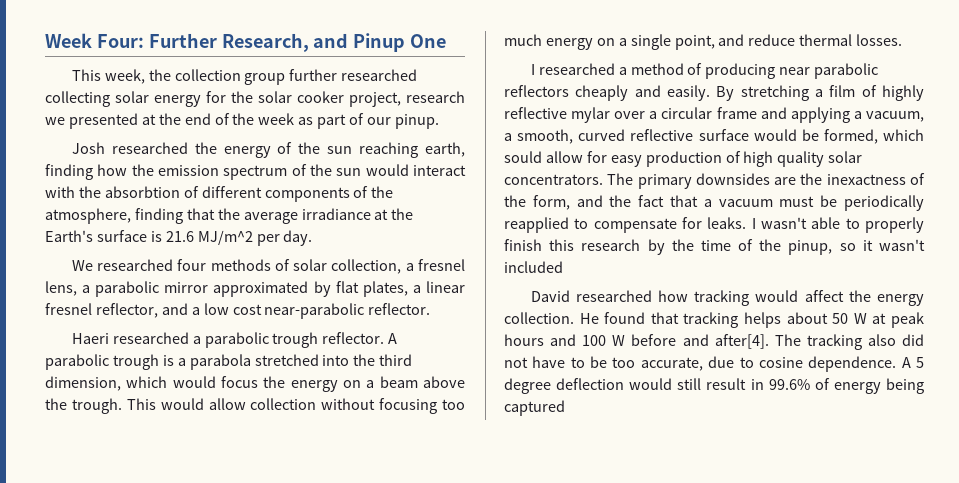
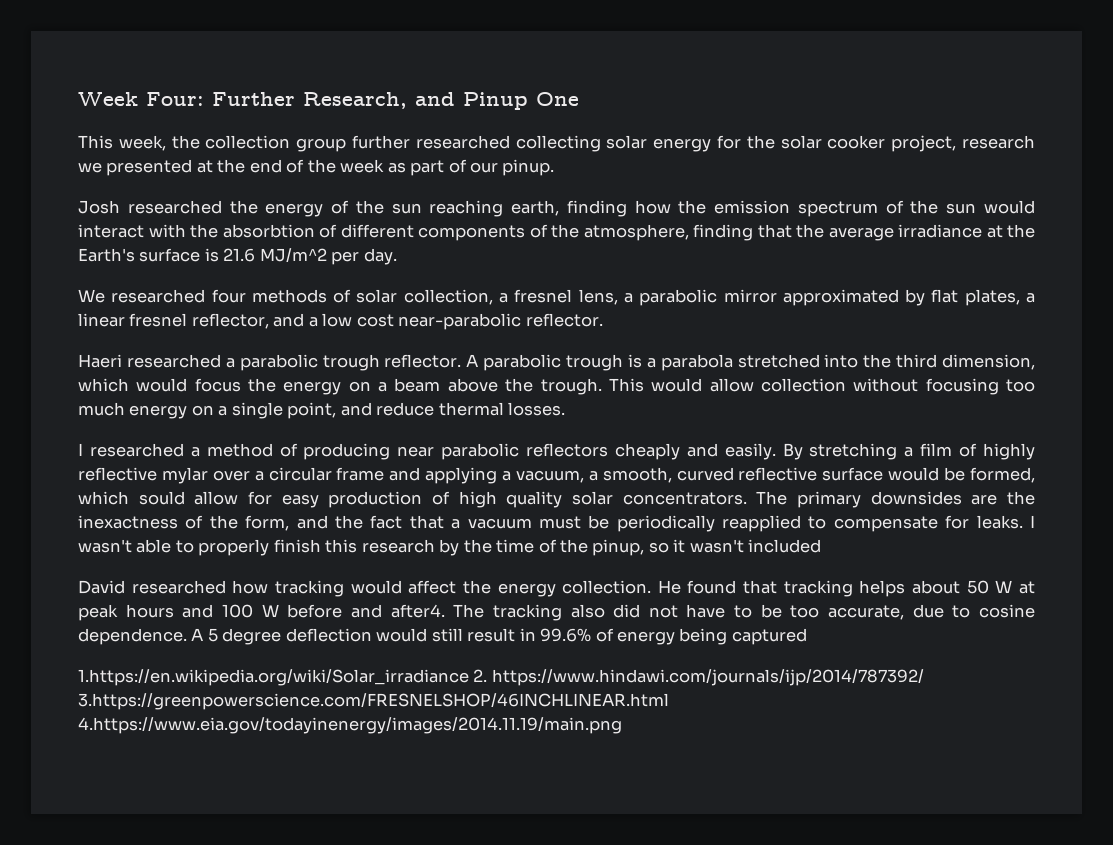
[714,334,769,349] after[4]. -> [390,604,445,618] after4.
(565, 408) none -> [78,669,924,686] [78,693,669,710] [78,717,622,734] // 1.https://en.wikipedia.org/wiki/Solar_irradiance 2. https://www.hindawi.com/journals/ijp/2014/787392/ 3.https://greenpowerscience.com/FRESNELSHOP/46INCHLINEAR.html 4.https://www.eia.gov/todayinenergy/images/2014.11.19/main.png

